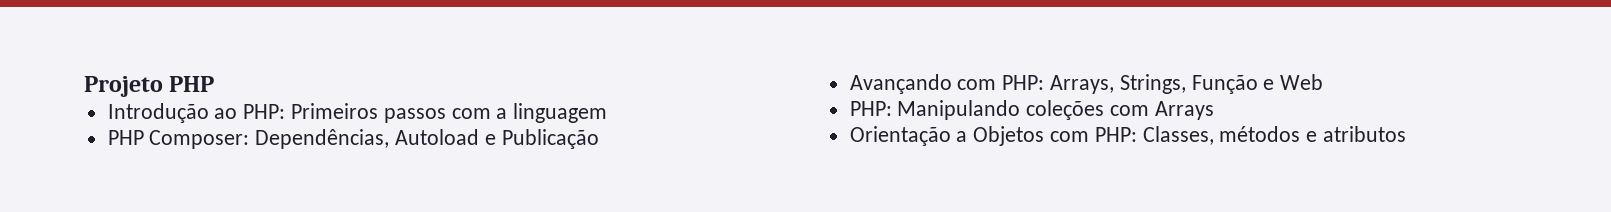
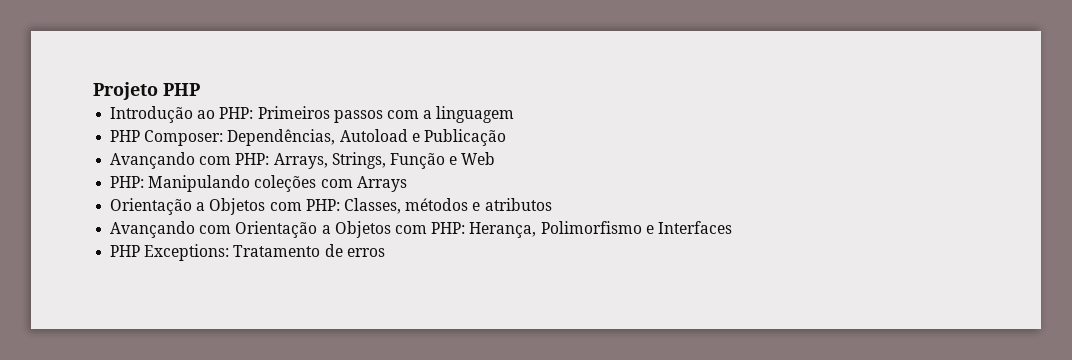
(1407, 134) none -> [110,221,732,238] [110,244,385,261] // Avançando com Orientação a Objetos com PHP: Herança, Polimorfismo e Interfaces // PHP Exceptions: Tratamento de erros

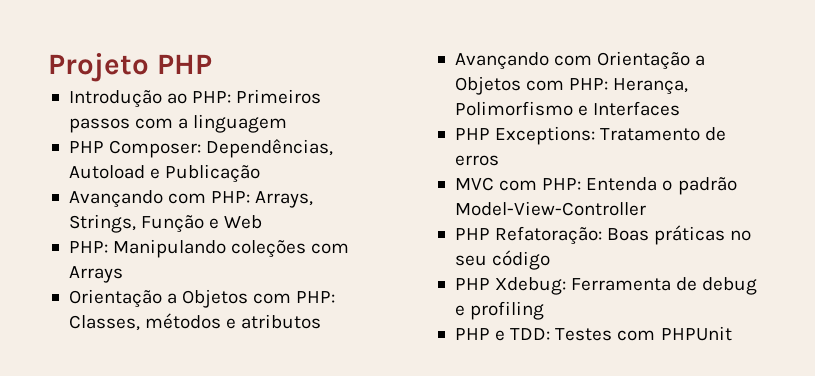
(385, 252) none -> [454,177,737,195] [454,201,646,216] [454,225,752,245] [454,250,551,270] [454,277,758,295] [454,301,545,320] [454,326,732,341] // MVC com PHP: Entenda o padrão Model-View-Controller // PHP Refatoração: Boas práticas no seu código // PHP Xdebug: Ferramenta de debug e profiling // PHP e TDD: Testes com PHPUnit

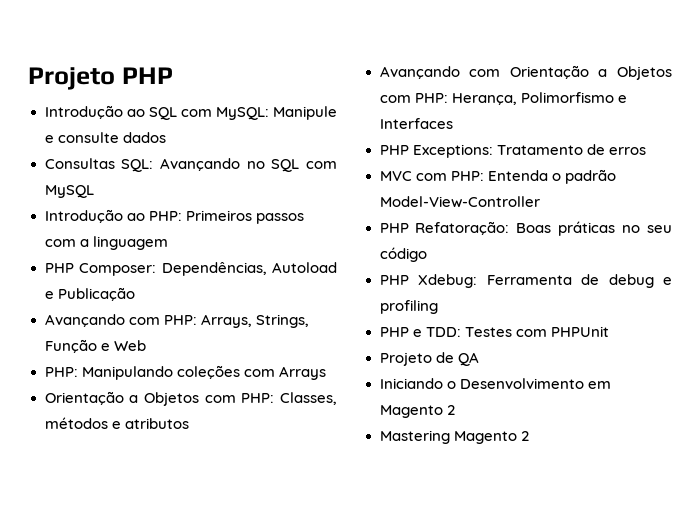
(212, 64) none -> [44,105,337,120] [44,132,166,143] [44,158,337,172] [44,185,94,198] // Introdução ao SQL com MySQL: Manipule e consulte dados // Consultas SQL: Avançando no SQL com MySQL
(732, 333) none -> [379,352,479,366] [379,378,611,389] [379,405,455,418] [379,430,529,444] // Projeto de QA // Iniciando o Desenvolvimento em Magento 2 // Mastering Magento 2

